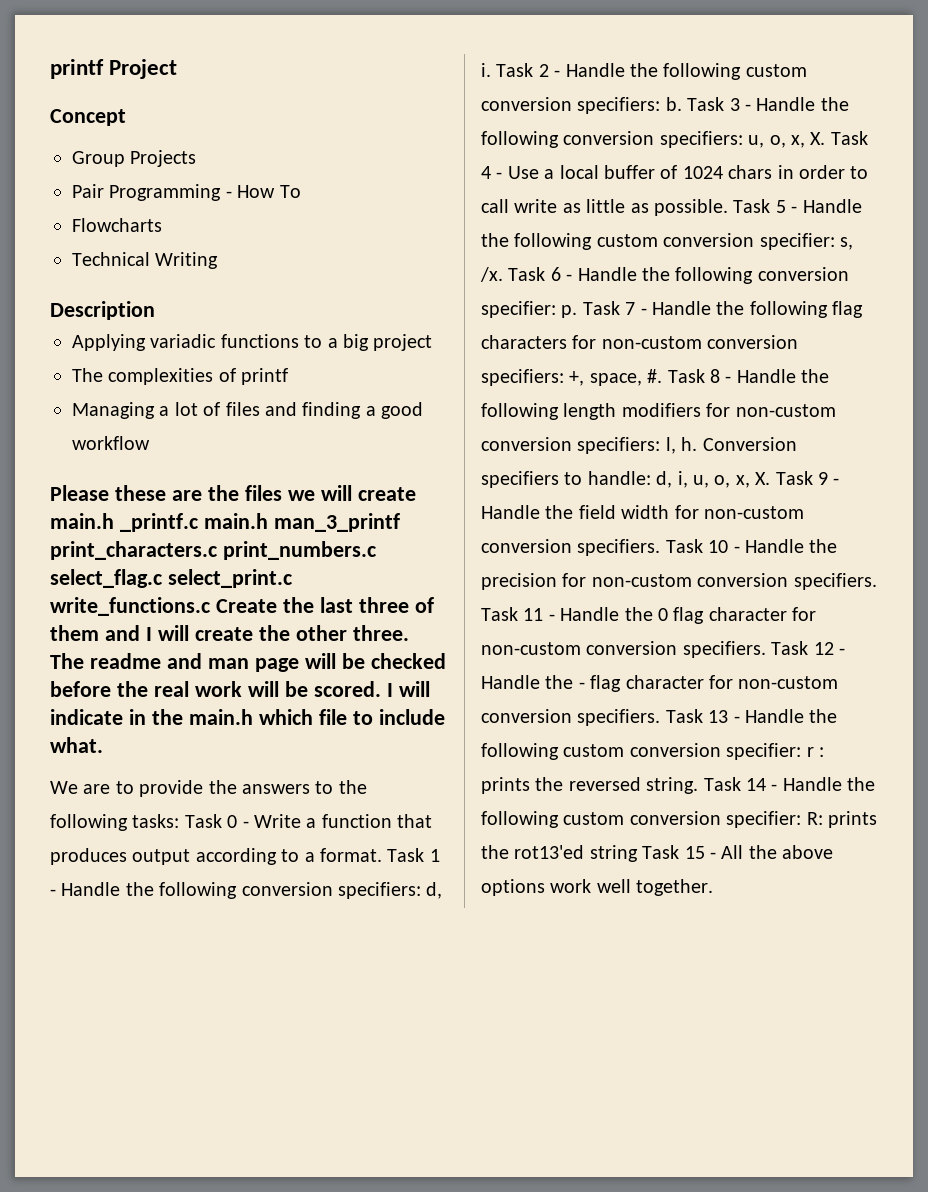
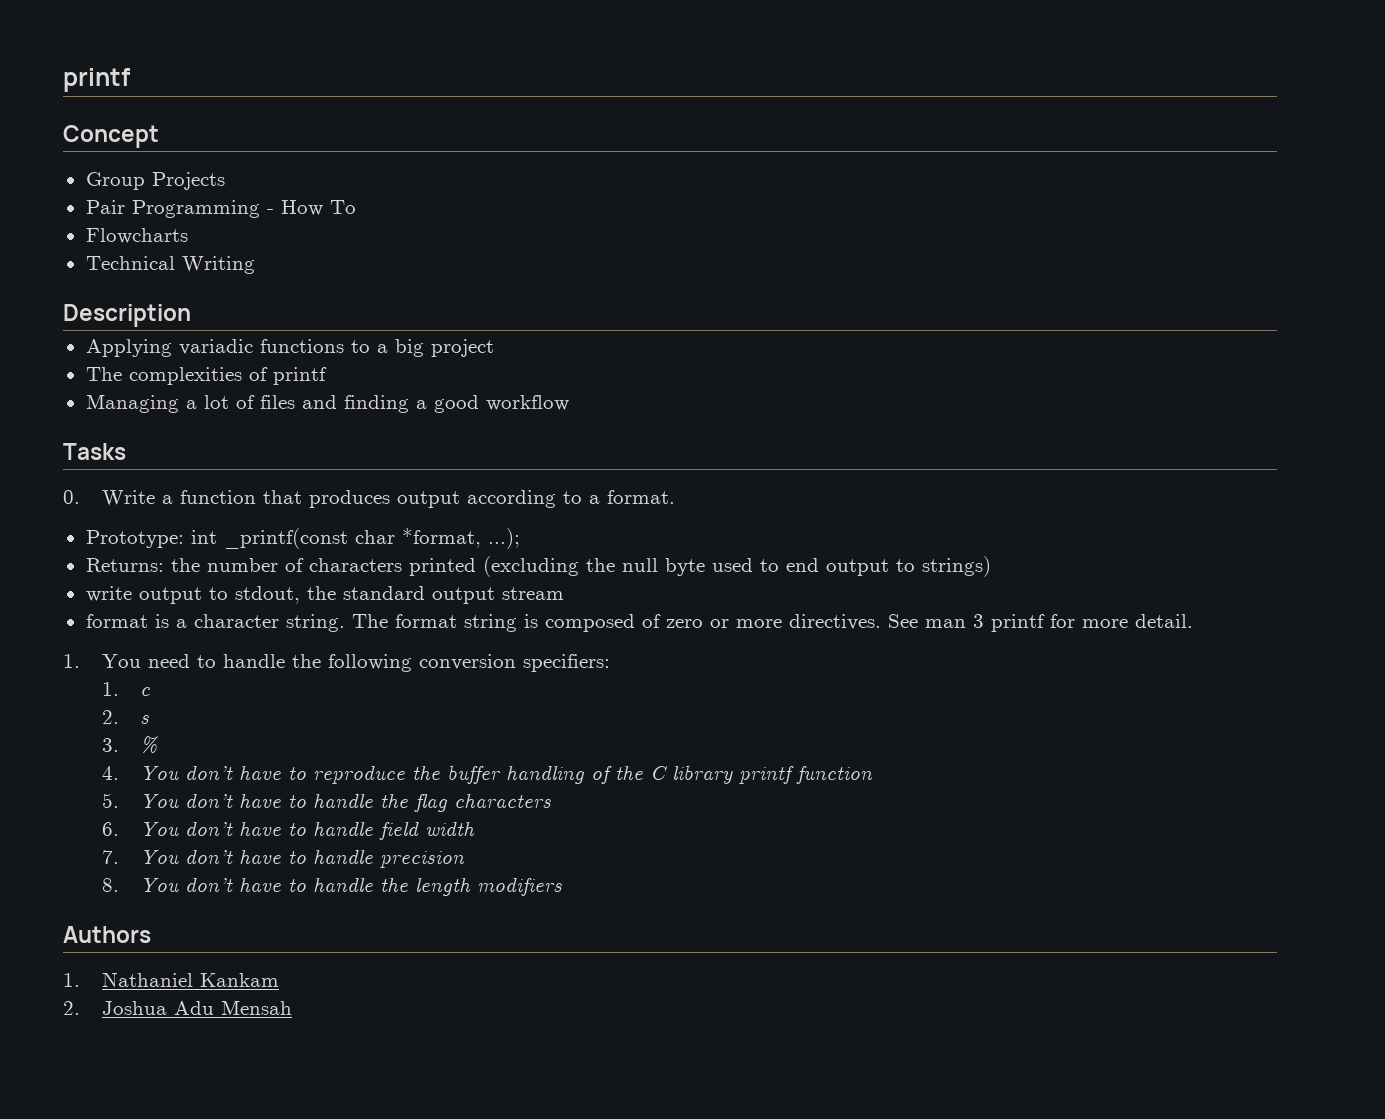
[50,59,178,79] printf Project -> [63,68,131,92] printf
[50,485,416,501] [50,513,400,532] [50,541,376,560] [50,569,292,588] [50,597,434,616] [50,625,409,641] [50,653,446,672] [50,681,430,697] [50,709,445,725] [50,737,103,753] [50,780,367,797] [50,814,249,831] Please these are the files we will create main.h _printf.c main.h man_3_printf print_characters.c print_numbers.c select_flag.c select_print.c write_functions.c Create the last three of them and I will create the other three. The readme and man page will be checked before the real work will be scored. I will indicate in the main.h which file to include what. // We are to provide the answers to the following tasks: Task 0 - -> [63,443,126,460] [63,490,80,504] Tasks // 0.
[387,848,440,862] [50,882,443,899] [481,63,807,80] [481,97,849,114] [481,131,868,148] [481,165,869,179] [481,199,862,216] [481,233,853,250] [480,267,849,284] [481,301,864,318] [481,335,799,349] [481,369,830,386] [481,403,836,420] [481,437,797,454] [481,471,840,488] [481,505,804,519] [481,539,838,556] [481,573,877,590] [481,607,817,624] [481,641,845,658] [481,675,839,692] [481,709,838,726] [481,743,824,760] [481,777,876,794] [481,811,877,828] [481,845,834,862] [481,879,714,896] Task 1 - Handle the following conversion specifiers: d, i. Task 2 - Handle the following custom conversion specifiers: b. Task 3 - Handle the following conversion specifiers: u, o, x, X. Task 4 - Use a local buffer of 1024 chars in order to call write as little as possible. Task 5 - Handle the following custom conversion specifier: s, /x. Task 6 - Handle the following conversion specifier: p. Task 7 - Handle the following flag characters for non-custom conversion specifiers: +, space, #. Task 8 - Handle the following length modifiers for non-custom conversion specifiers: l, h. Conversion specifiers to handle: d, i, u, o, x, X. Task 9 - Handle the field width for non-custom conversion specifiers. Task 10 - Handle the precision for non-custom conversion specifiers. Task 11 - Handle the 0 flag character for non-custom conversion specifiers. Task 12 - Handle the - flag character for non-custom conversion specifiers. Task 13 - Handle the following custom conversion specifier: r : prints the reversed string. Task 14 - Handle the following custom conversion specifier: R: prints the rot13'ed string Task 15 - All the above options work well together. -> [85,528,520,549] [85,556,991,577] [85,586,564,604] [85,614,1193,632] [63,654,610,672] [101,682,151,696] [101,710,150,724] [101,736,159,753] [101,764,874,784] [101,793,552,812] [101,821,476,840] [101,849,466,868] [101,877,563,896] [63,926,151,943] [63,972,279,987] [63,1000,292,1015] // Prototype: int _printf(const char *format, ...); // Returns: the number of characters printed (excluding the null byte used to end output to strings) // write output to stdout, the standard output stream // format is a character string. The format string is composed of zero or more directives. See man 3 printf for more detail. // 1. You need to handle the following conversion specifiers: // 1. c // 2. s // 3. % // 4. You don’t have to reproduce the buffer handling of the C library printf function // 5. You don’t have to handle the flag characters // 6. You don’t have to handle field width // 7. You don’t have to handle precision // 8. You don’t have to handle the length modifiers // Authors // 1. Nathaniel Kankam // 2. Joshua Adu Mensah

